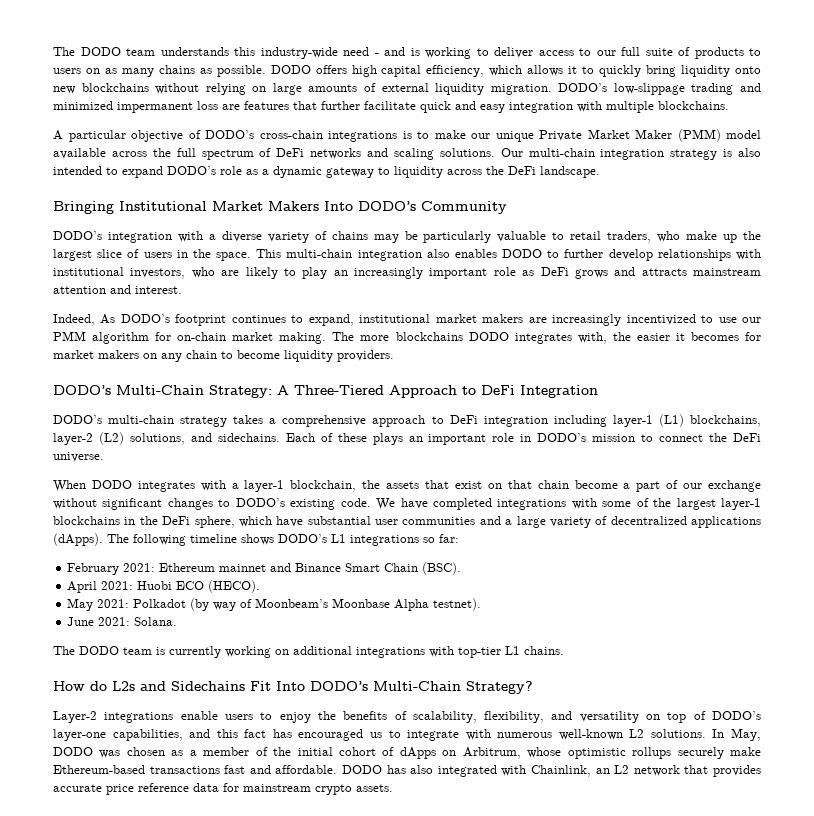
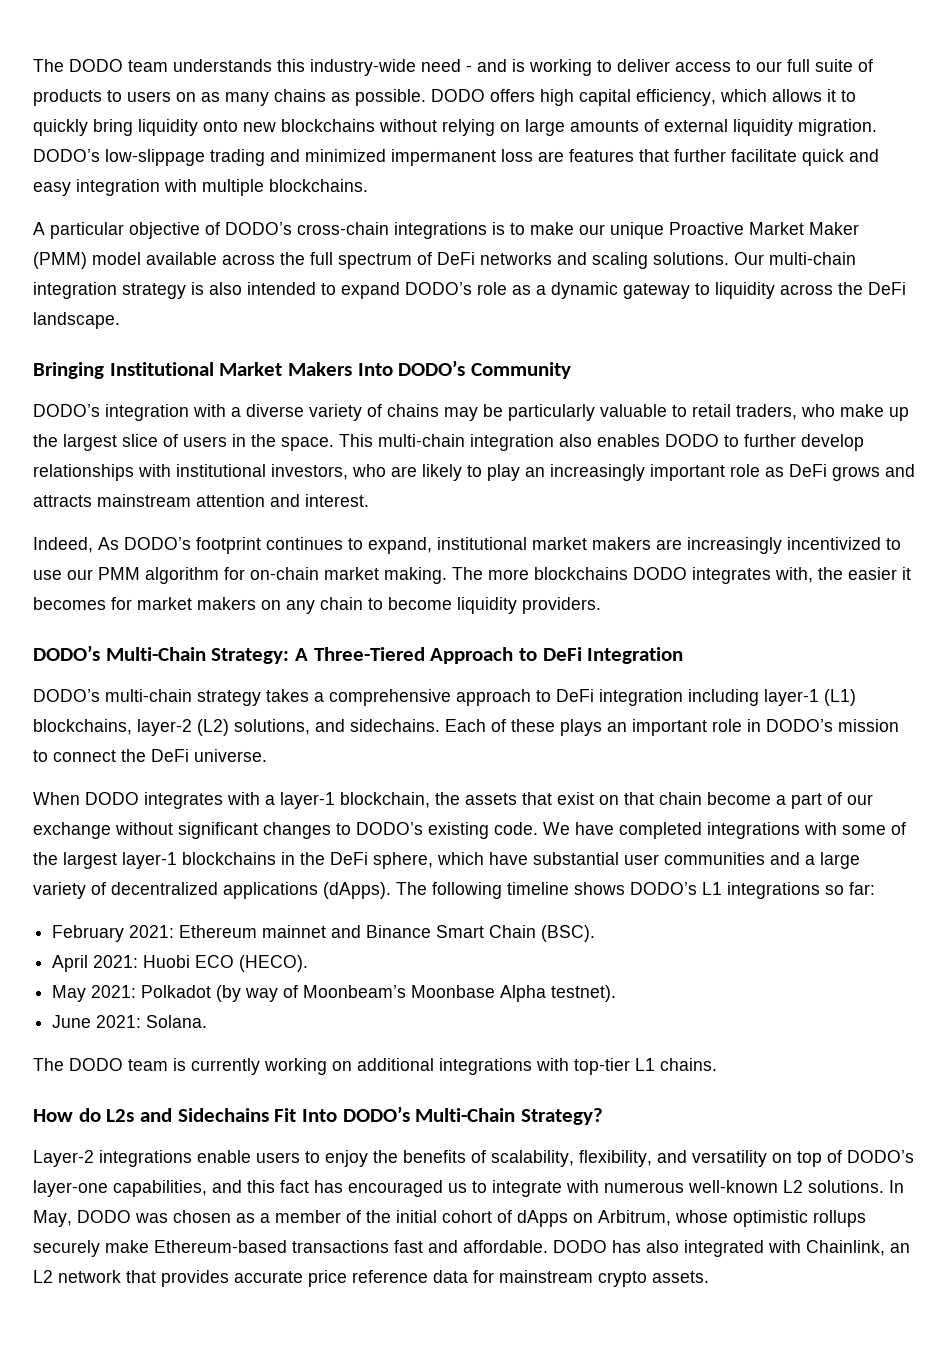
[539,130,582,141] Private -> [669,222,744,235] Proactive

